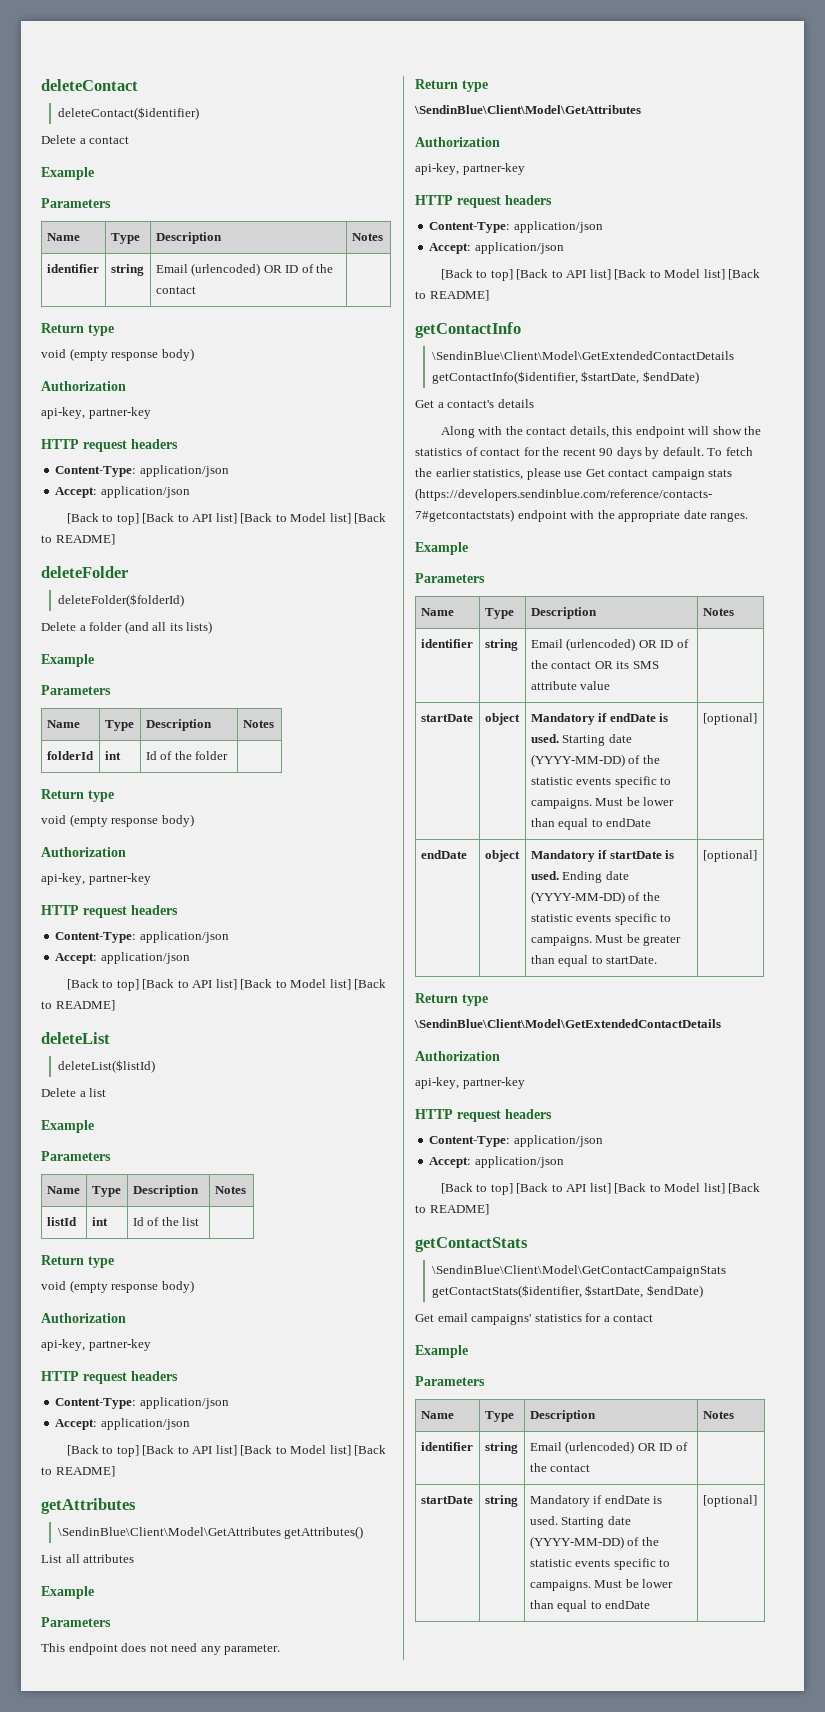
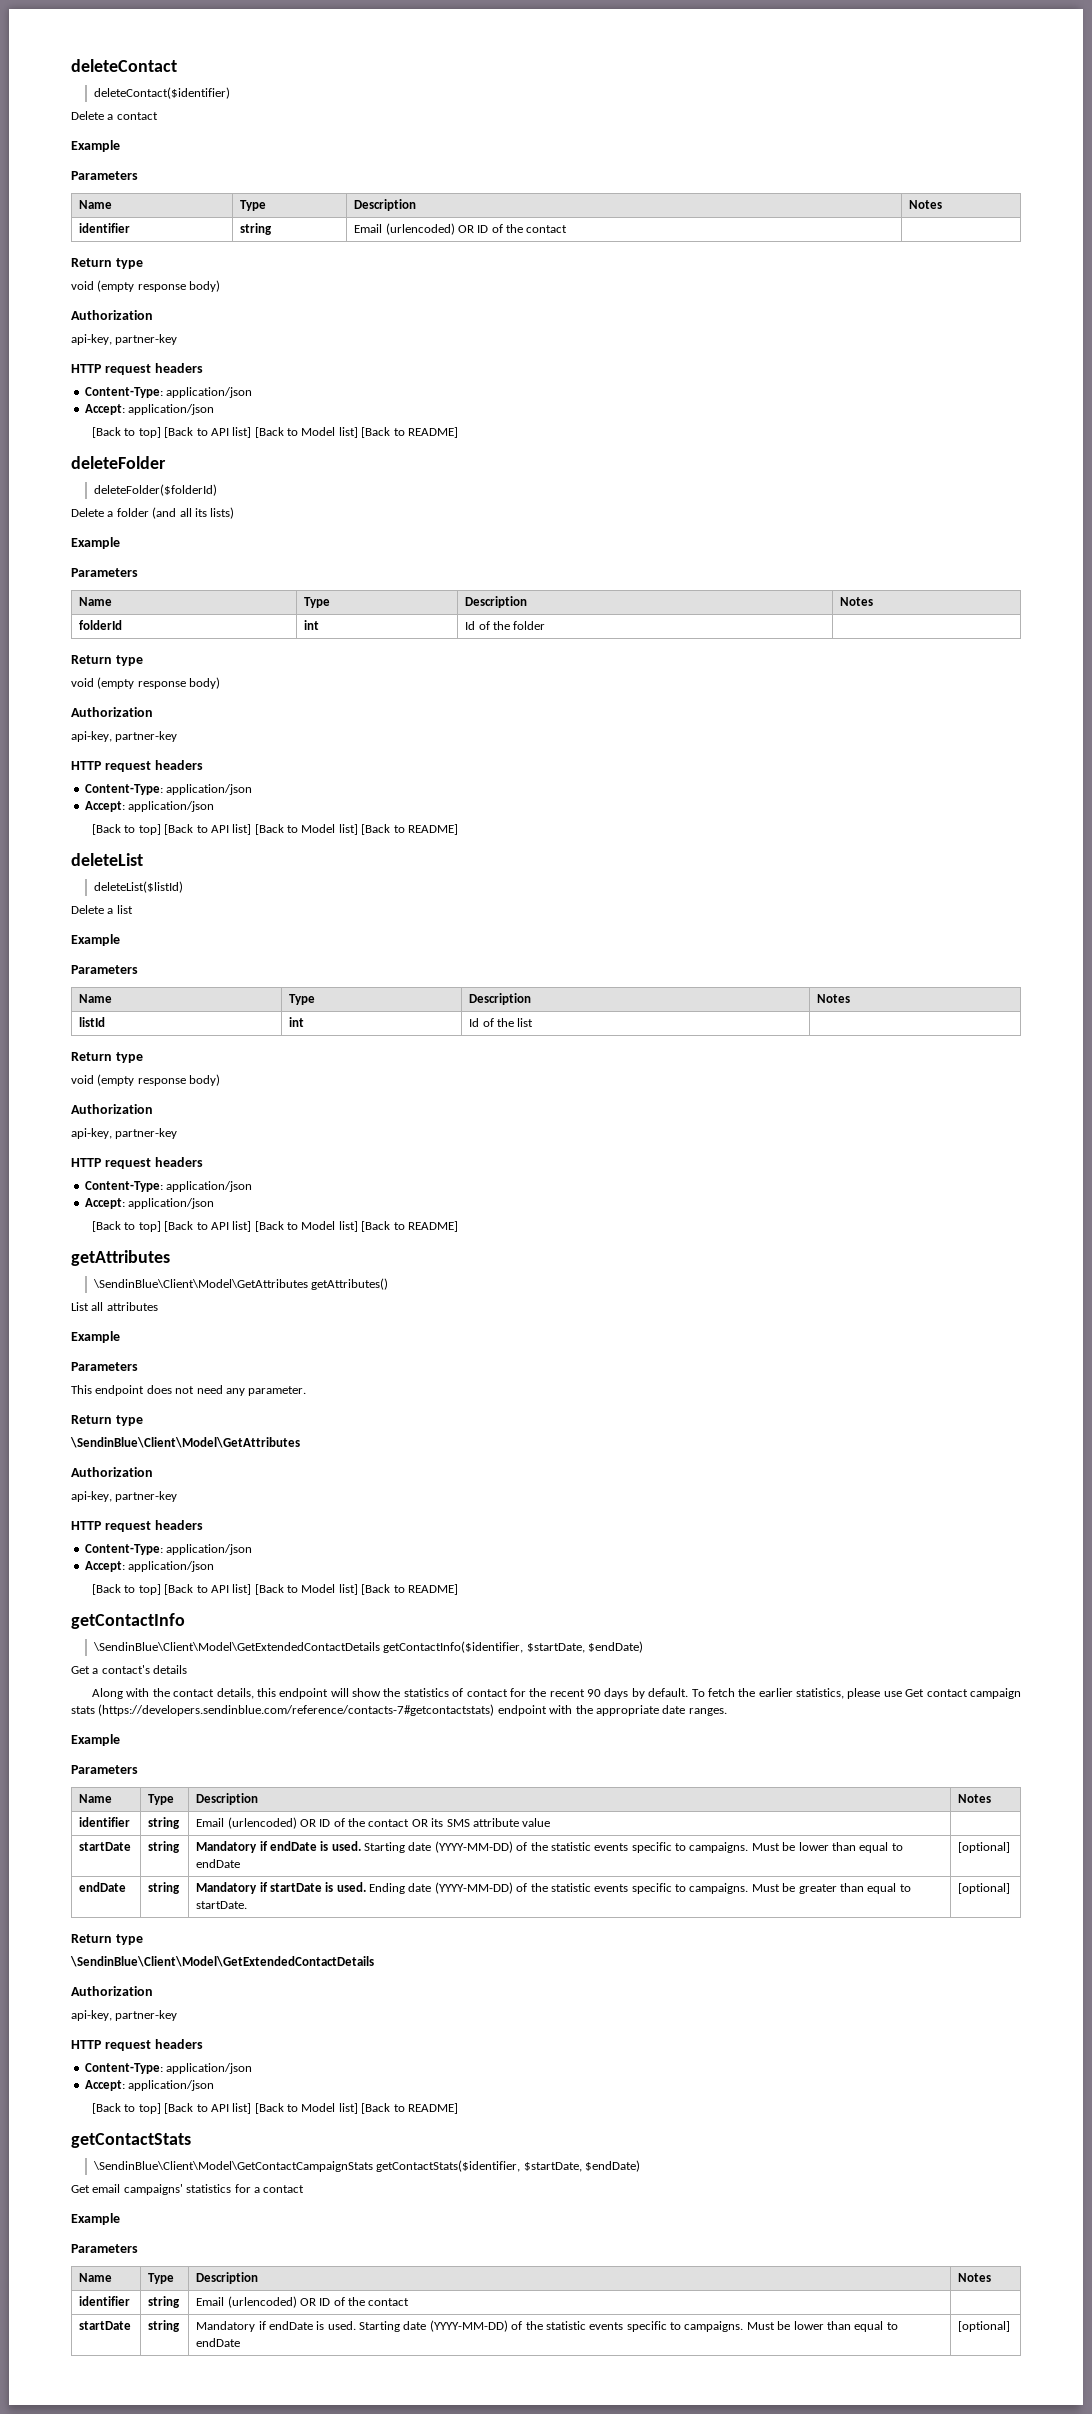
[484,713,520,725] object -> [148,1841,181,1853] string
[484,850,520,862] object -> [148,1882,181,1894] string

